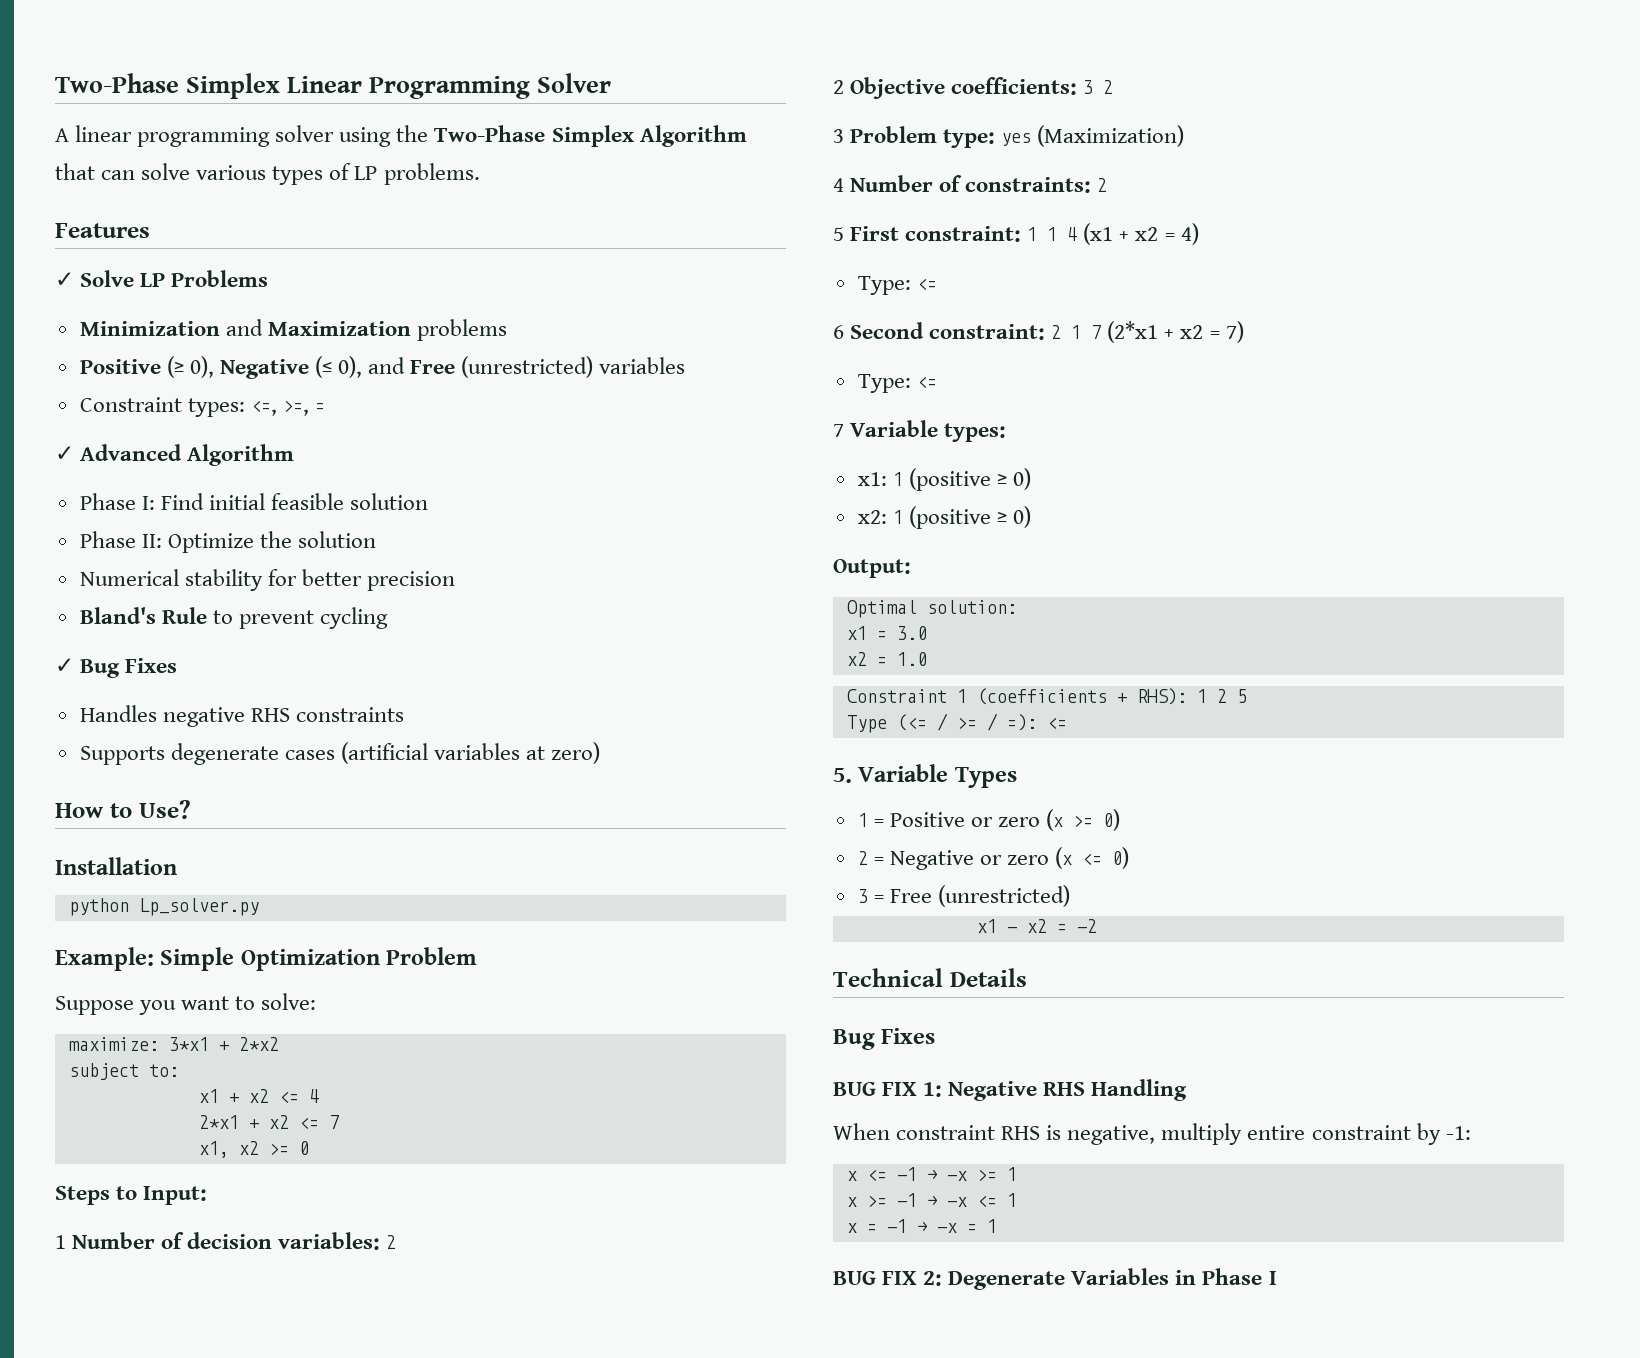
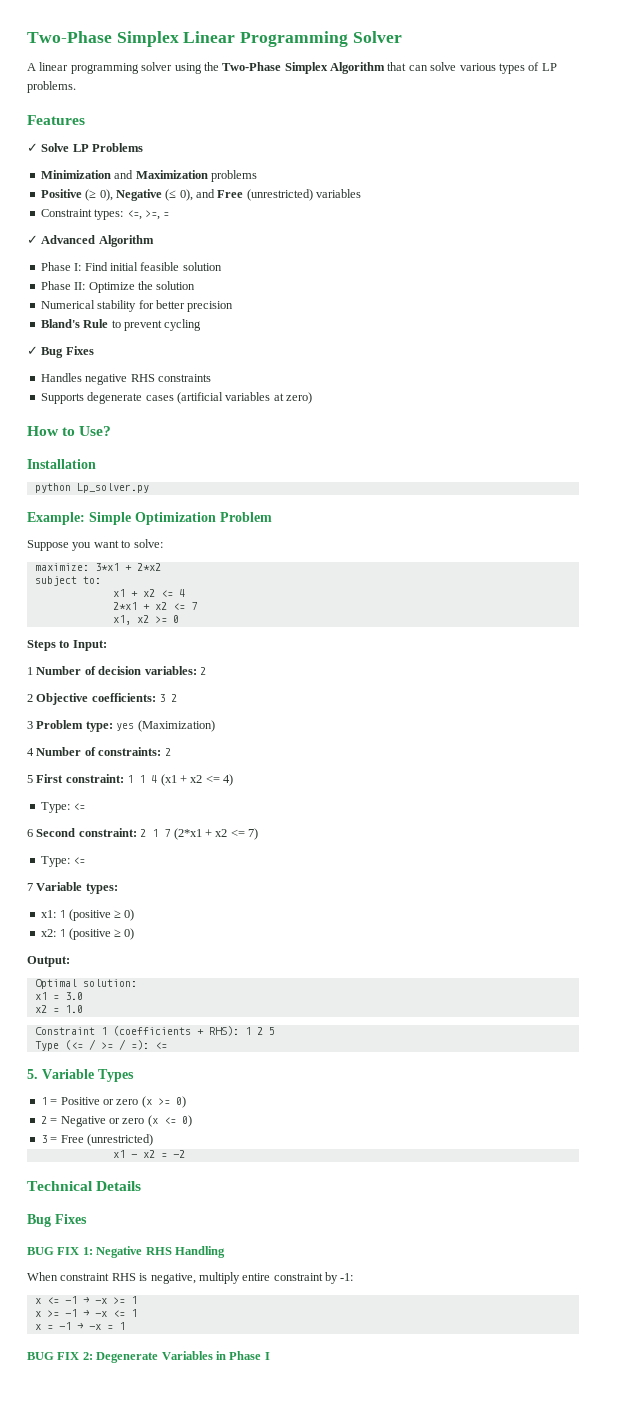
[1164,233,1175,241] = -> [205,775,220,783] <=
[1209,331,1220,339] = -> [230,829,245,837] <=

